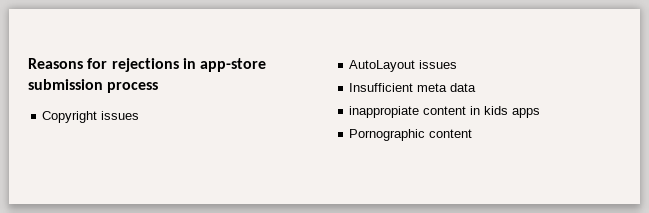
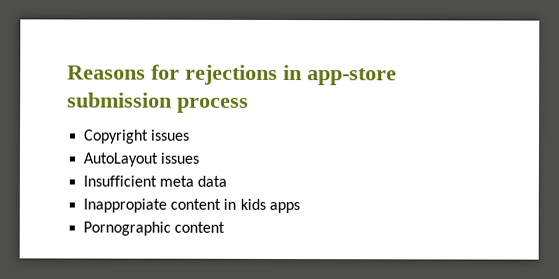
[349,106,420,118] inappropiate -> [83,198,168,213] Inappropiate

